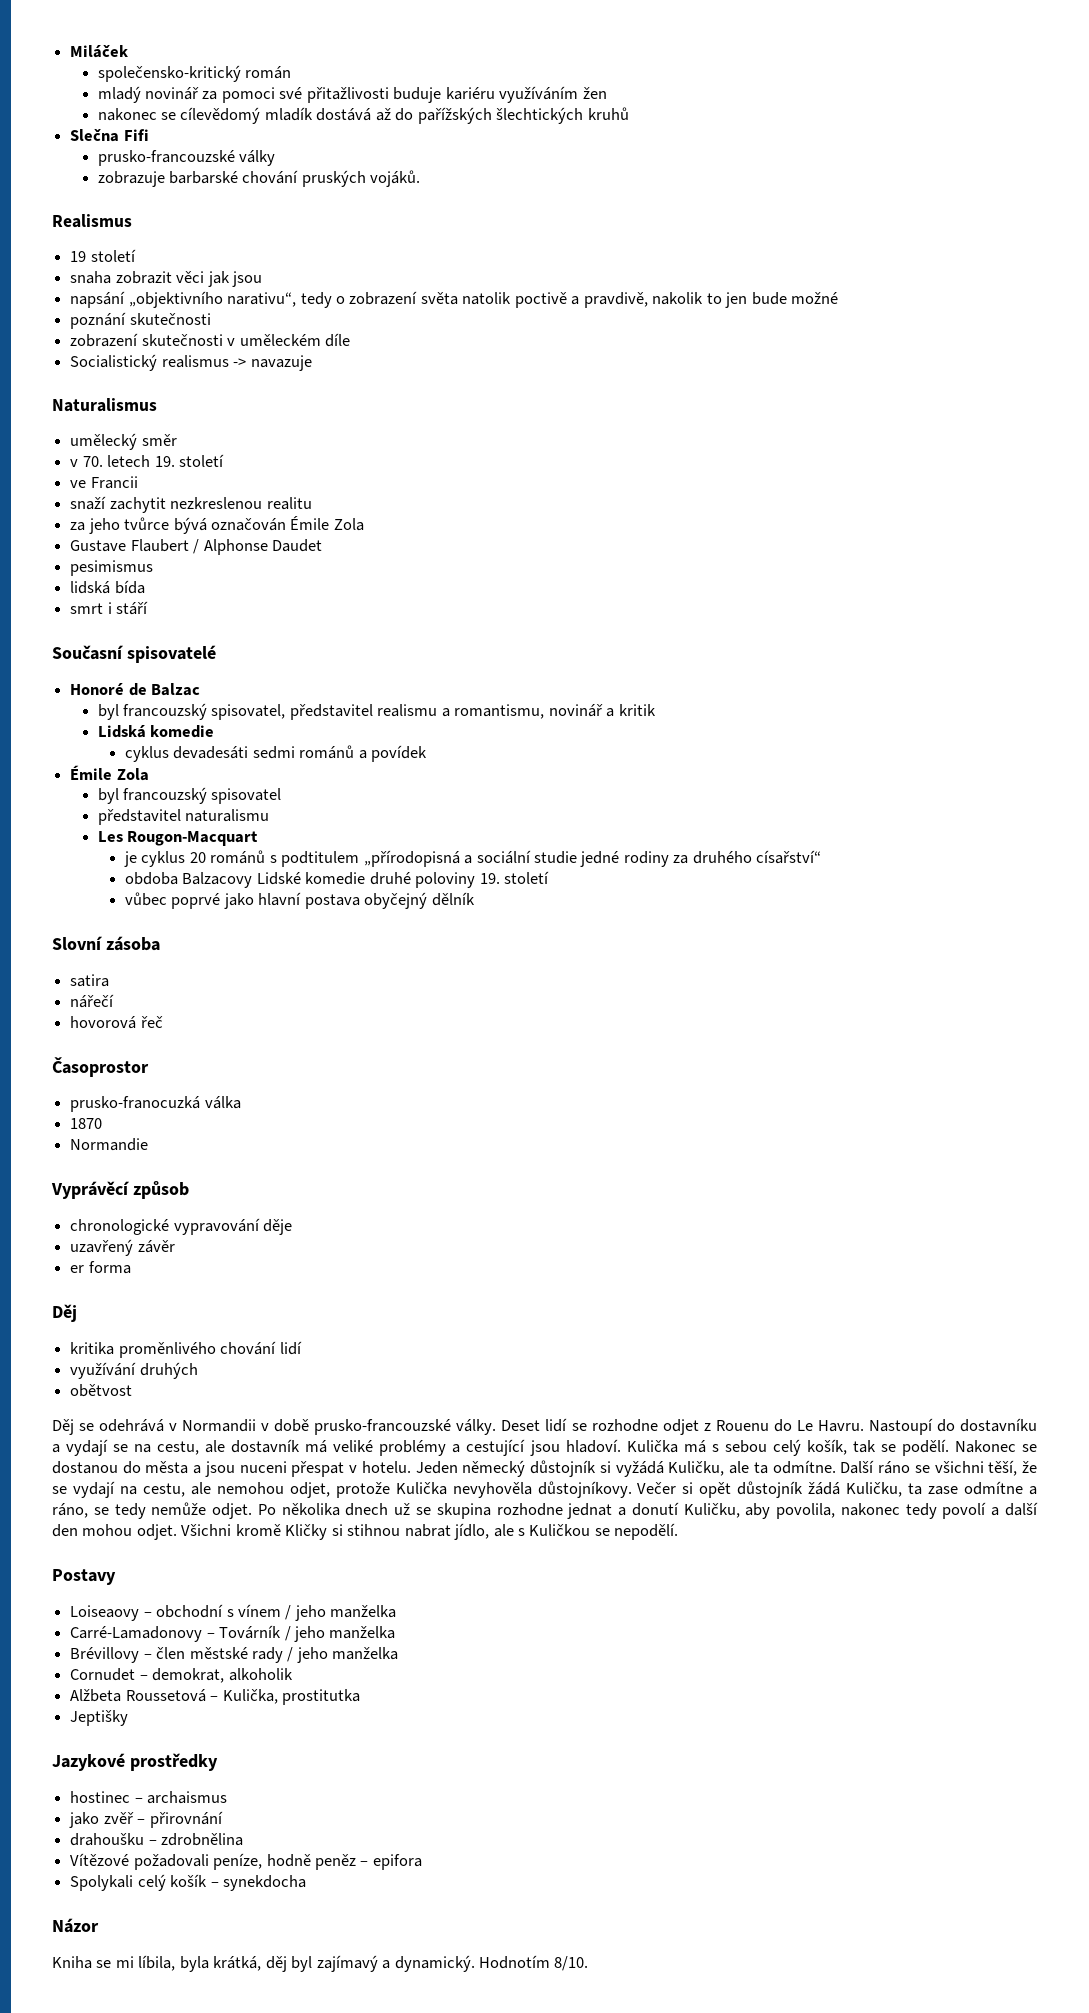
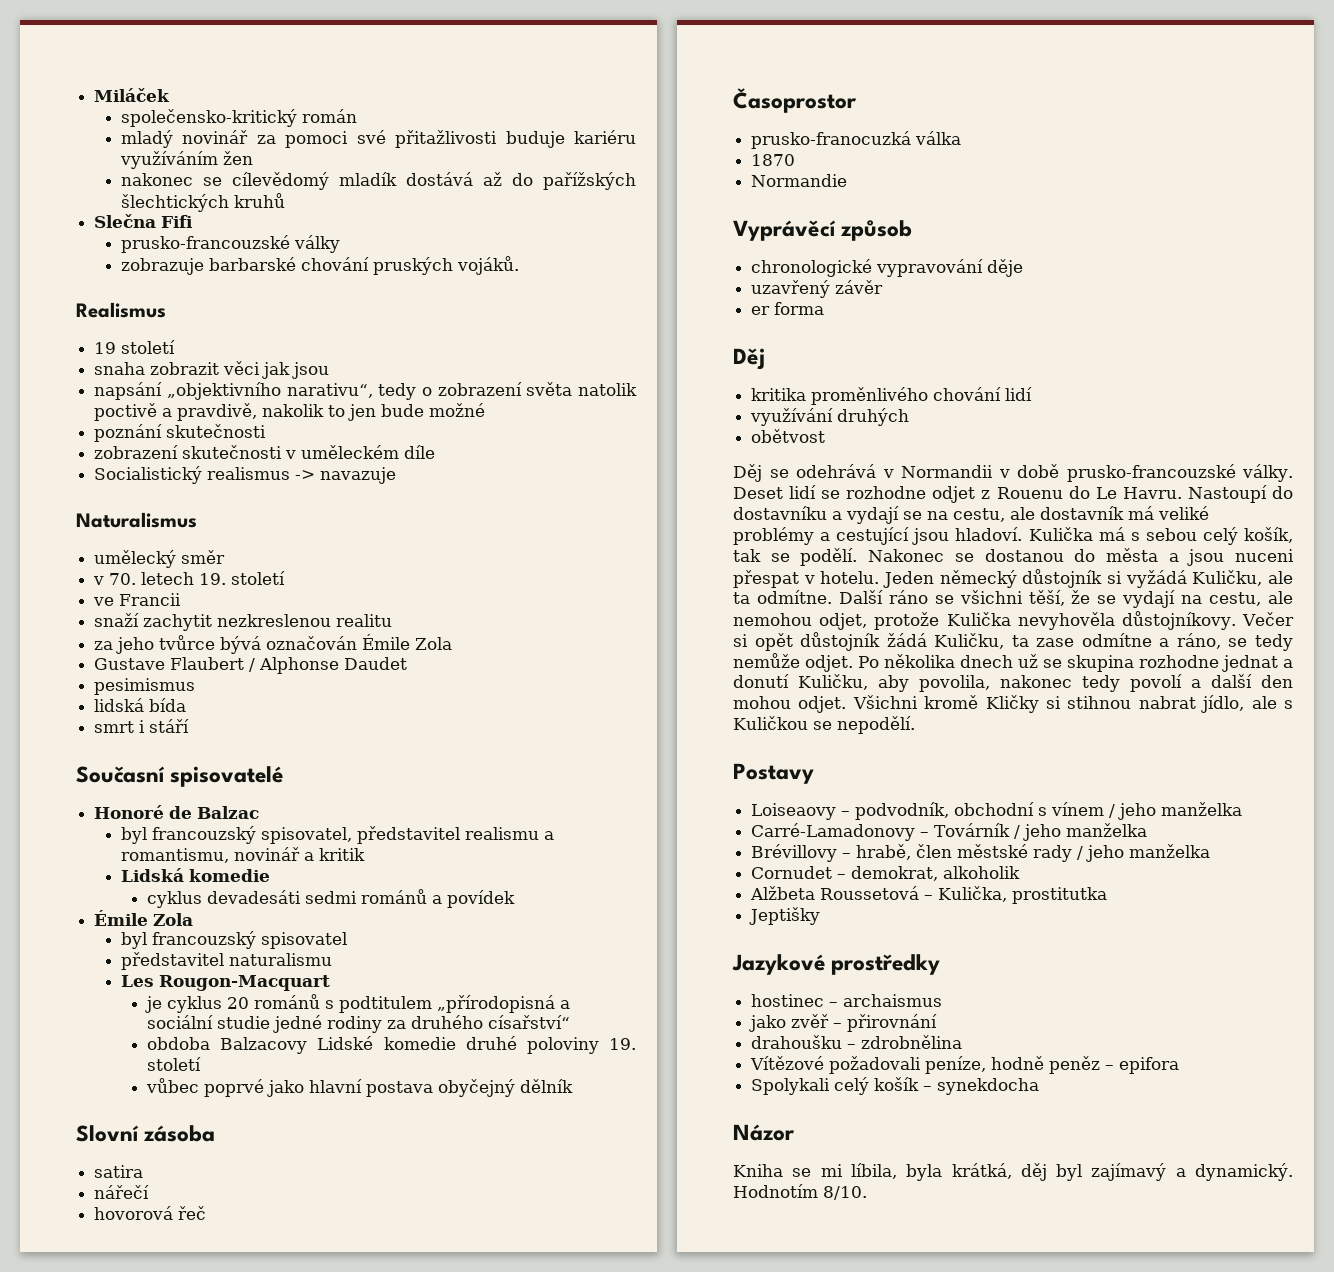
(152, 1614) none -> [855,802,950,820] podvodník,
(152, 1656) none -> [856,844,912,860] hrabě,

